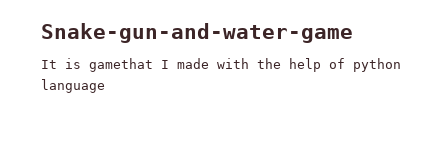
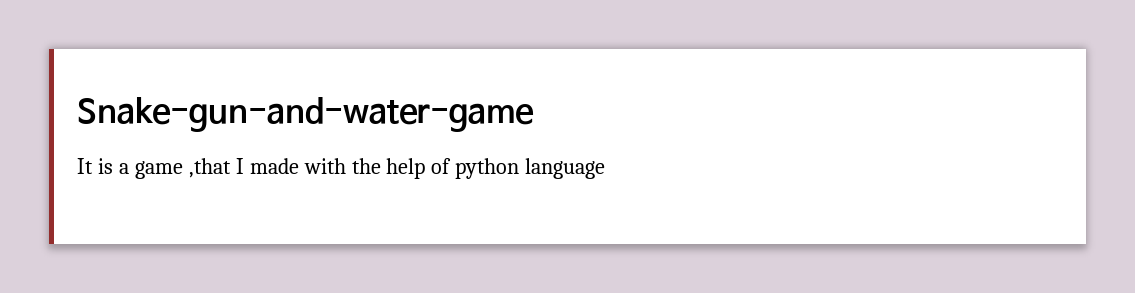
[89,58,153,72] gamethat -> [118,158,231,179] a game ,that

